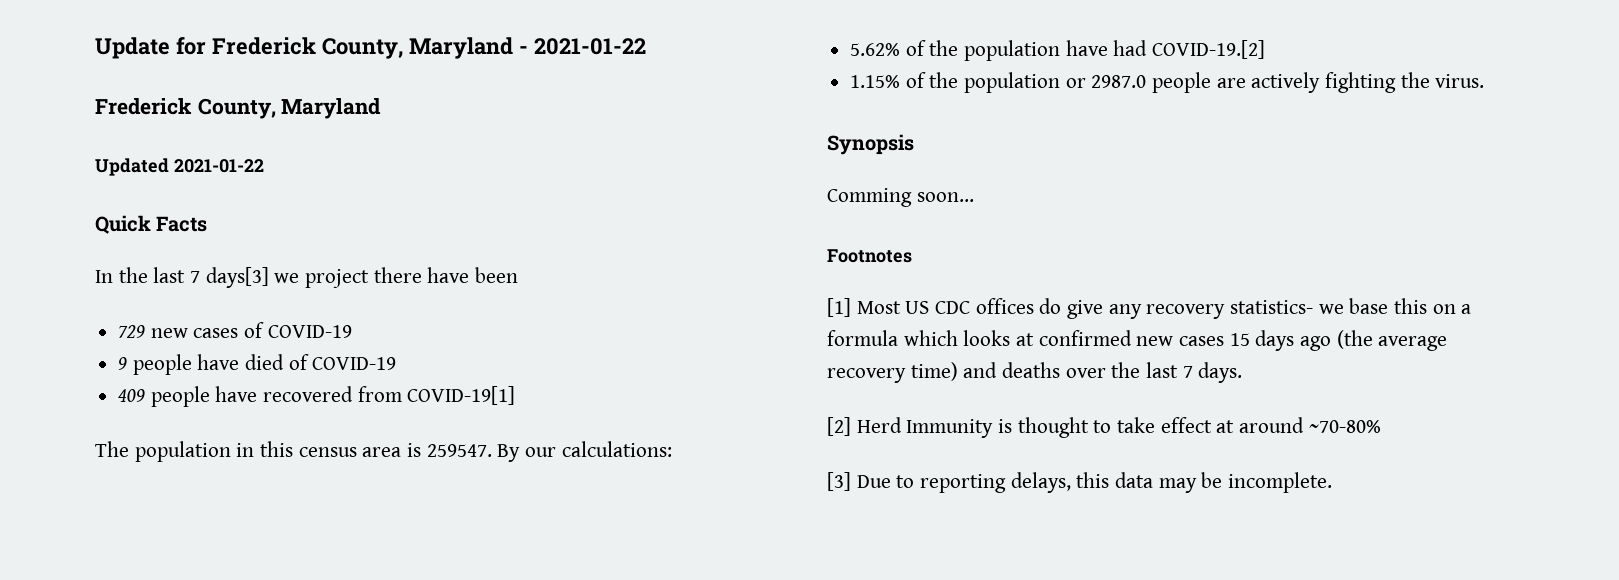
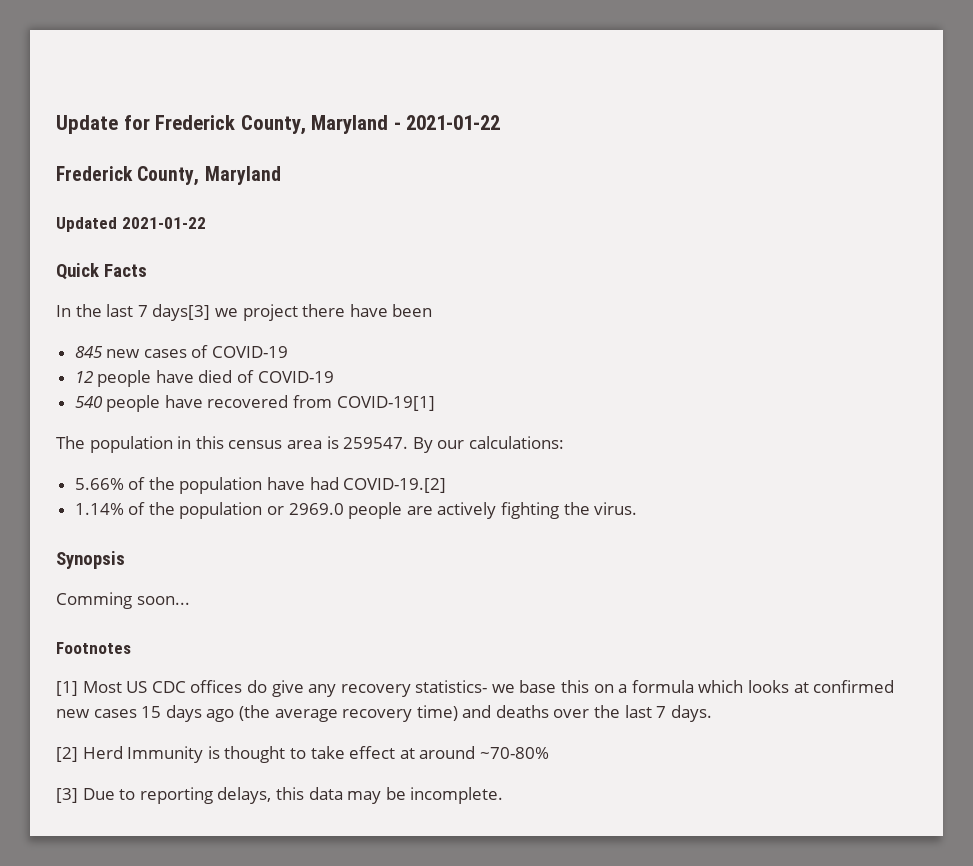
[118,325,146,338] 729 -> [74,346,103,358] 845
[118,357,128,370] 9 -> [74,371,93,383] 12
[118,389,146,402] 409 -> [74,396,103,408] 540
[850,43,901,56] 5.62% -> [74,478,124,490] 5.66%
[850,75,901,88] 1.15% -> [74,503,124,515] 1.14%
[1091,75,1147,88] 2987.0 -> [288,503,344,515] 2969.0

